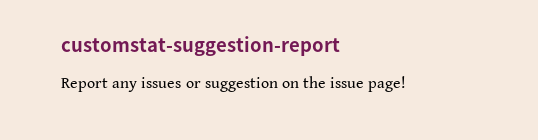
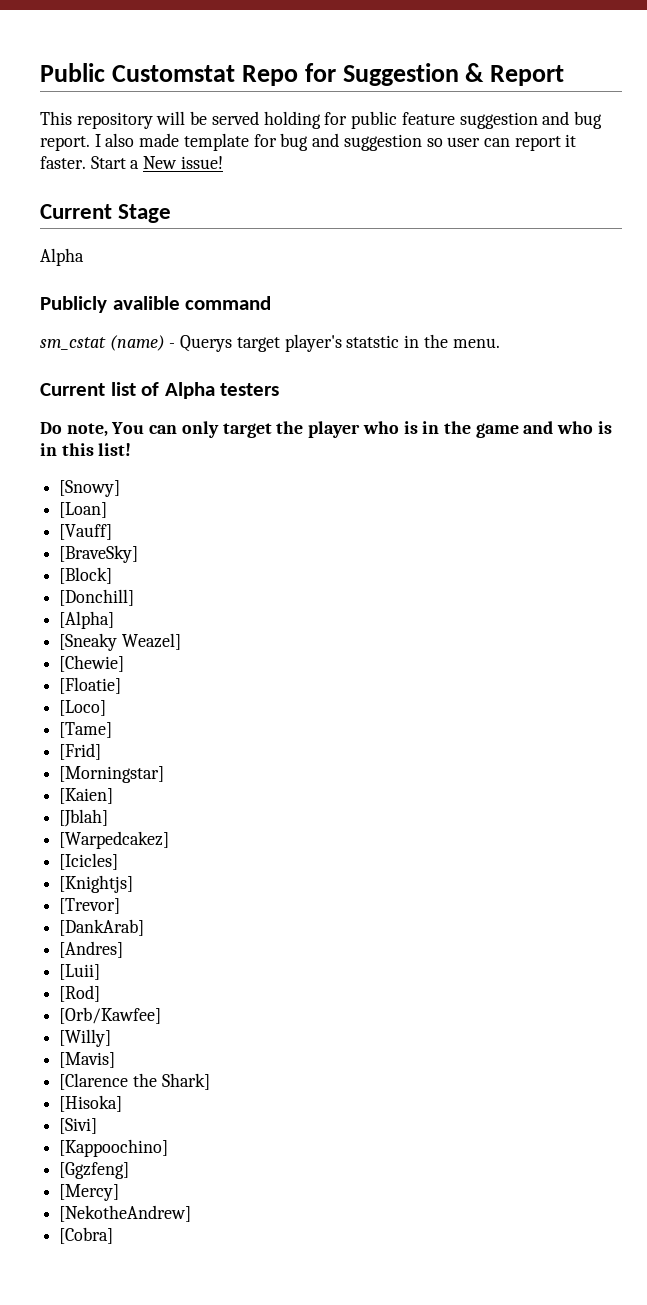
[61,36,340,56] [61,76,407,92] customstat-suggestion-report // Report any issues or suggestion on the issue page! -> [40,63,565,86] [40,111,602,129] [40,133,577,151] [40,156,223,169] [40,204,172,223] [40,248,84,266] [40,296,272,313] [40,334,500,352] [40,382,280,399] [40,421,612,438] [40,443,132,456] [59,480,121,497] [59,502,108,518] [59,524,113,540] [59,545,139,563] [59,567,113,584] [59,589,135,606] [59,611,115,629] [59,633,181,651] [59,655,125,672] [59,677,122,694] [59,700,107,716] [59,722,113,738] [59,743,102,760] [59,766,165,783] [59,788,114,804] [59,809,109,827] [59,831,170,849] [59,853,119,870] [59,875,134,893] [59,898,121,914] [59,919,145,936] [59,941,124,958] [59,964,101,980] [59,985,101,1002] [59,1007,162,1024] [59,1029,112,1047] [59,1052,116,1068] [59,1073,210,1090] [59,1095,123,1112] [59,1118,98,1134] [59,1139,169,1157] [59,1162,130,1179] [59,1184,120,1201] [59,1205,192,1222] [59,1227,114,1244] Public Customstat Repo for Suggestion & Report // This repository will be served holding for public feature suggestion and bug report. I also made template for bug and suggestion so user can report it faster. Start a New issue! // Current Stage // Alpha // Publicly avalible command // sm_cstat (name) - Querys target player's statstic in the menu. // Current list of Alpha testers // Do note, You can only target the player who is in the game and who is in this list! // [Snowy] // [Loan] // [Vauff] // [BraveSky] // [Block] // [Donchill] // [Alpha] // [Sneaky Weazel] // [Chewie] // [Floatie] // [Loco] // [Tame] // [Frid] // [Morningstar] // [Kaien] // [Jblah] // [Warpedcakez] // [Icicles] // [Knightjs] // [Trevor] // [DankArab] // [Andres] // [Luii] // [Rod] // [Orb/Kawfee] // [Willy] // [Mavis] // [Clarence the Shark] // [Hisoka] // [Sivi] // [Kappoochino] // [Ggzfeng] // [Mercy] // [NekotheAndrew] // [Cobra]

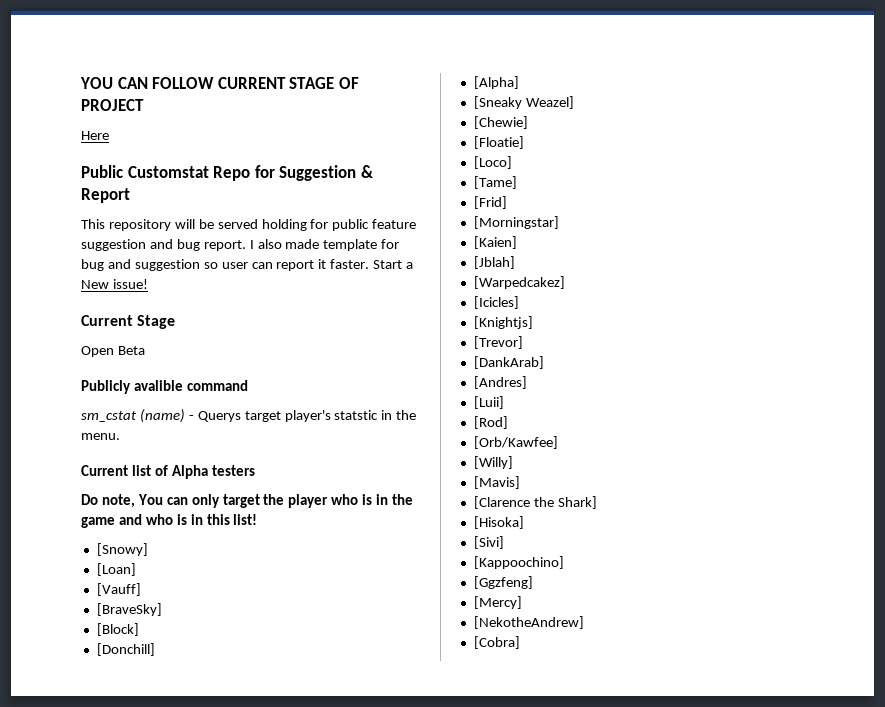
(40, 72) none -> [80,77,359,89] [81,99,144,111] [81,131,109,140] YOU CAN FOLLOW CURRENT STAGE OF PROJECT // Here //
[40,248,84,266] Alpha -> [81,346,145,357] Open Beta

